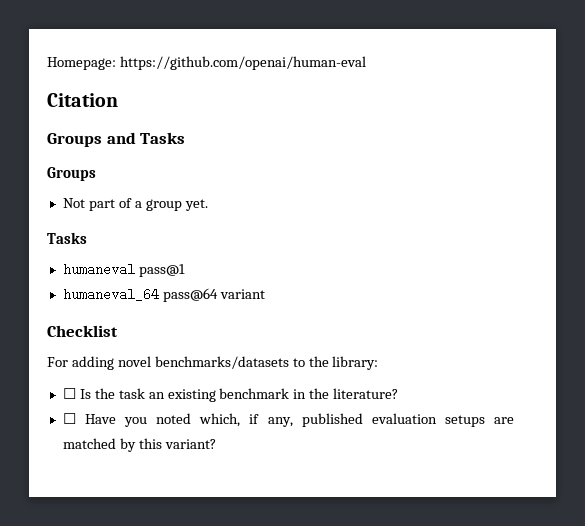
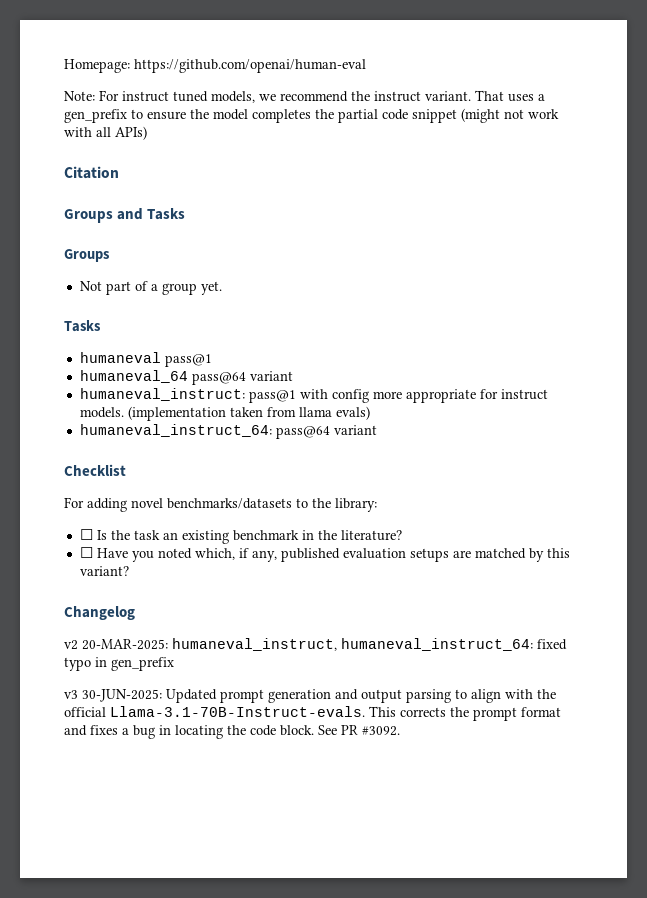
(366, 63) none -> [64,90,545,103] [64,108,559,123] [64,126,147,140] // Note: For instruct tuned models, we recommend the instruct variant. That uses a gen_prefix to ensure the model completes the partial code snippet (might not work with all APIs)
(265, 294) none -> [79,388,548,403] [79,406,370,421] [79,424,377,439] // humaneval_instruct: pass@1 with config more appropriate for instruct models. (implementation taken from llama evals) // humaneval_instruct_64: pass@64 variant
(216, 444) none -> [64,606,135,620] [64,638,567,651] [64,657,174,671] [64,689,556,703] [64,706,561,721] [64,725,400,739] // Changelog // v2 20-MAR-2025: humaneval_instruct, humaneval_instruct_64: fixed typo in gen_prefix // v3 30-JUN-2025: Updated prompt generation and output parsing to align with the official Llama-3.1-70B-Instruct-evals. This corrects the prompt format and fixes a bug in locating the code block. See PR #3092.

